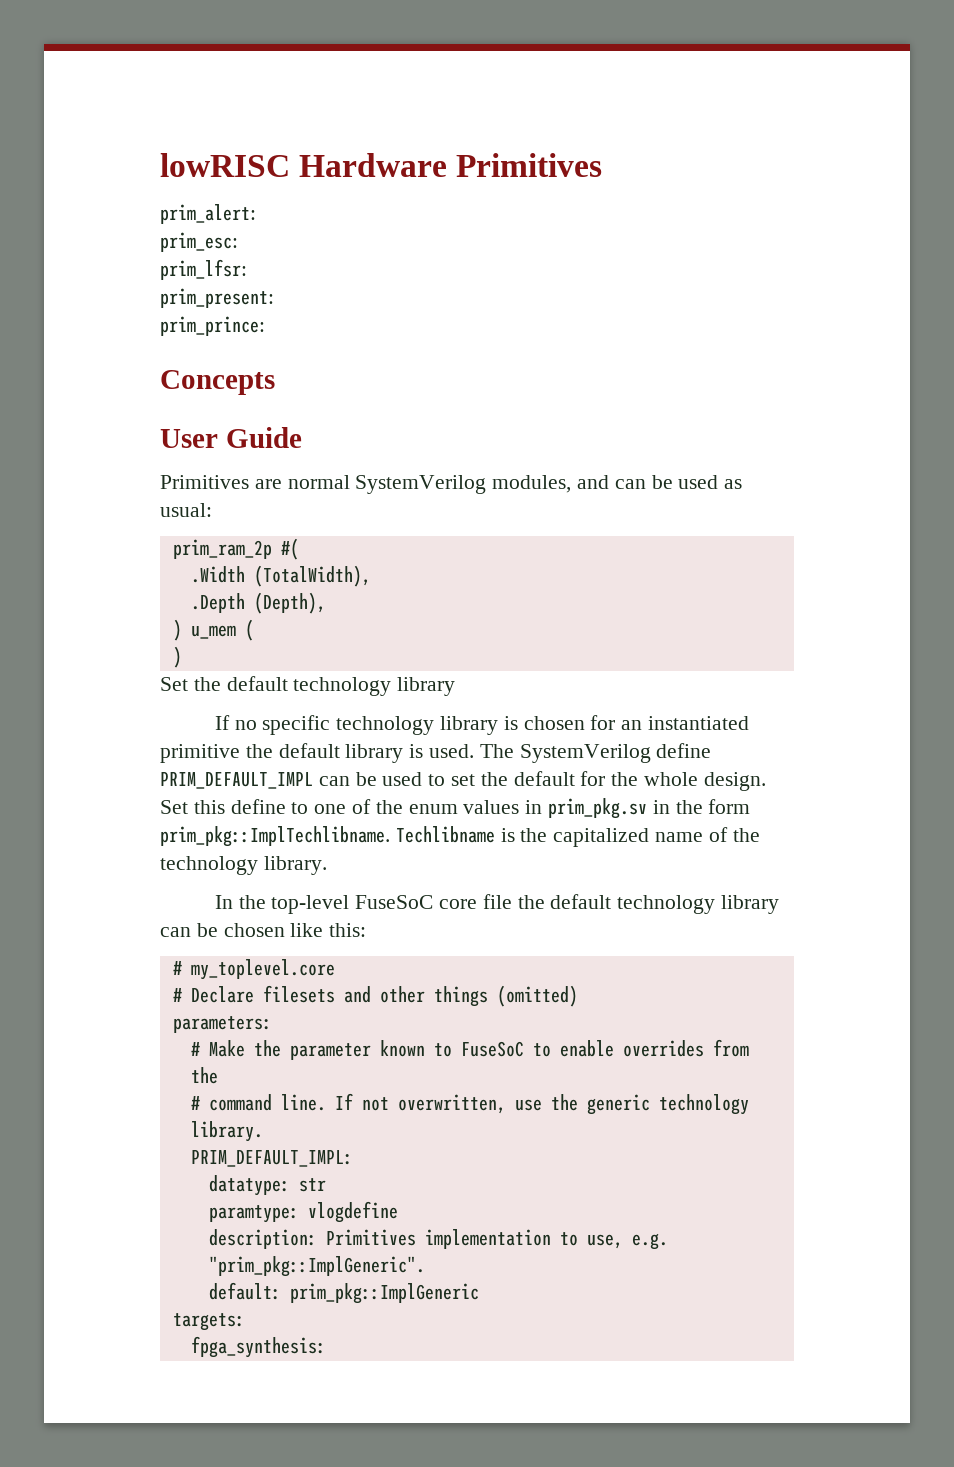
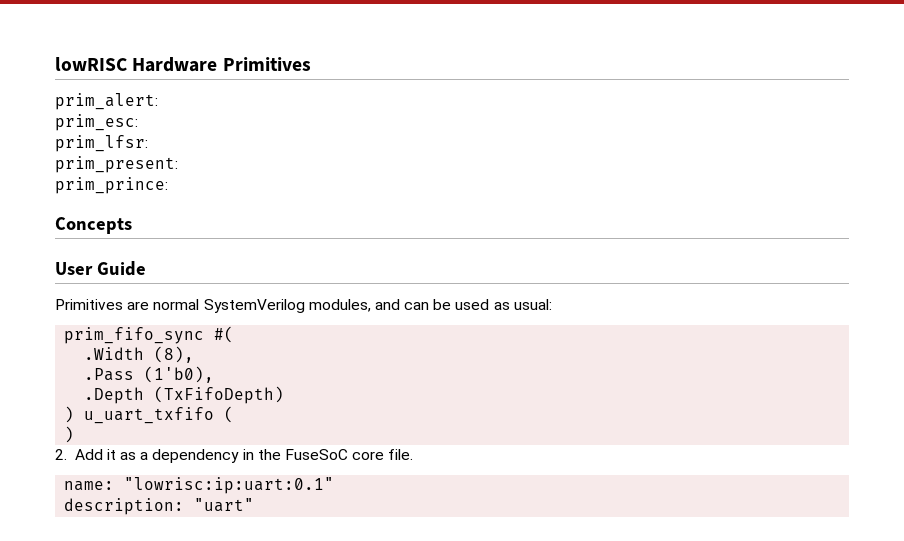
[172,539,272,559] prim_ram_2p -> [64,327,205,344] prim_fifo_sync
[253,565,371,587] (TotalWidth), -> [154,346,195,363] [84,366,215,383] (8), // .Pass (1'b0),
[253,592,326,614] [172,619,236,641] (Depth), // ) u_mem -> [154,386,285,404] [64,406,215,424] (TxFifoDepth) // ) u_uart_txfifo
[160,676,456,696] [214,715,750,735] [160,743,712,763] [160,771,766,791] [160,798,751,819] [160,826,760,847] [160,856,327,875] [214,894,780,914] [160,923,367,937] [172,959,335,980] [172,985,578,1007] [172,1016,272,1033] [190,1039,749,1060] [190,1067,218,1084] [190,1093,749,1115] [190,1121,263,1142] [190,1150,353,1167] [208,1175,326,1196] [208,1201,398,1223] [208,1229,668,1250] [208,1256,425,1277] [208,1282,479,1304] [172,1313,245,1331] [190,1336,326,1358] Set the default technology library // If no specific technology library is chosen for an instantiated primitive the default library is used. The SystemVerilog define PRIM_DEFAULT_IMPL can be used to set the default for the whole design. Set this define to one of the enum values in prim_pkg.sv in the form prim_pkg::ImplTechlibname. Techlibname is the capitalized name of the technology library. // In the top-level FuseSoC core file the default technology library can be chosen like this: // # my_toplevel.core // # Declare filesets and other things (omitted) // parameters: // # Make the parameter known to FuseSoC to enable overrides from the // # command line. If not overwritten, use the generic technology library. // PRIM_DEFAULT_IMPL: // datatype: str // paramtype: vlogdefine // description: Primitives implementation to use, e.g. "prim_pkg::ImplGeneric". // default: prim_pkg::ImplGeneric // targets: // fpga_synthesis: -> [55,449,414,463] [64,477,335,494] [64,498,255,515] 2. Add it as a dependency in the FuseSoC core file. // name: "lowrisc:ip:uart:0.1" // description: "uart"

